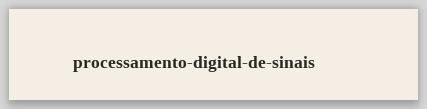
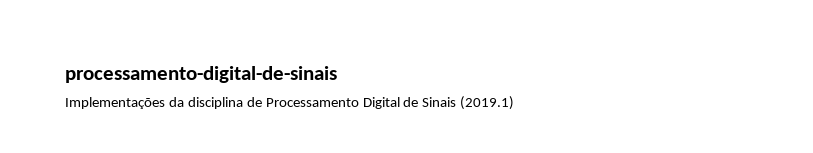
(315, 64) none -> [65,96,515,110] // Implementações da disciplina de Processamento Digital de Sinais (2019.1)

